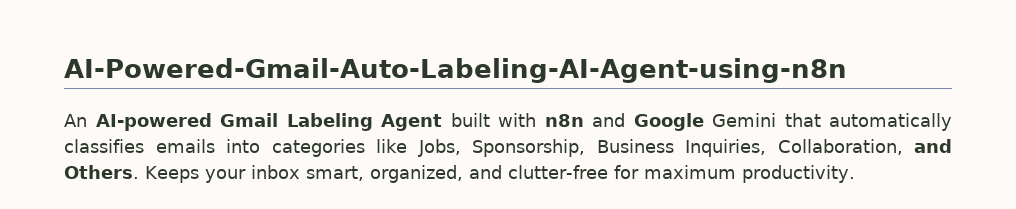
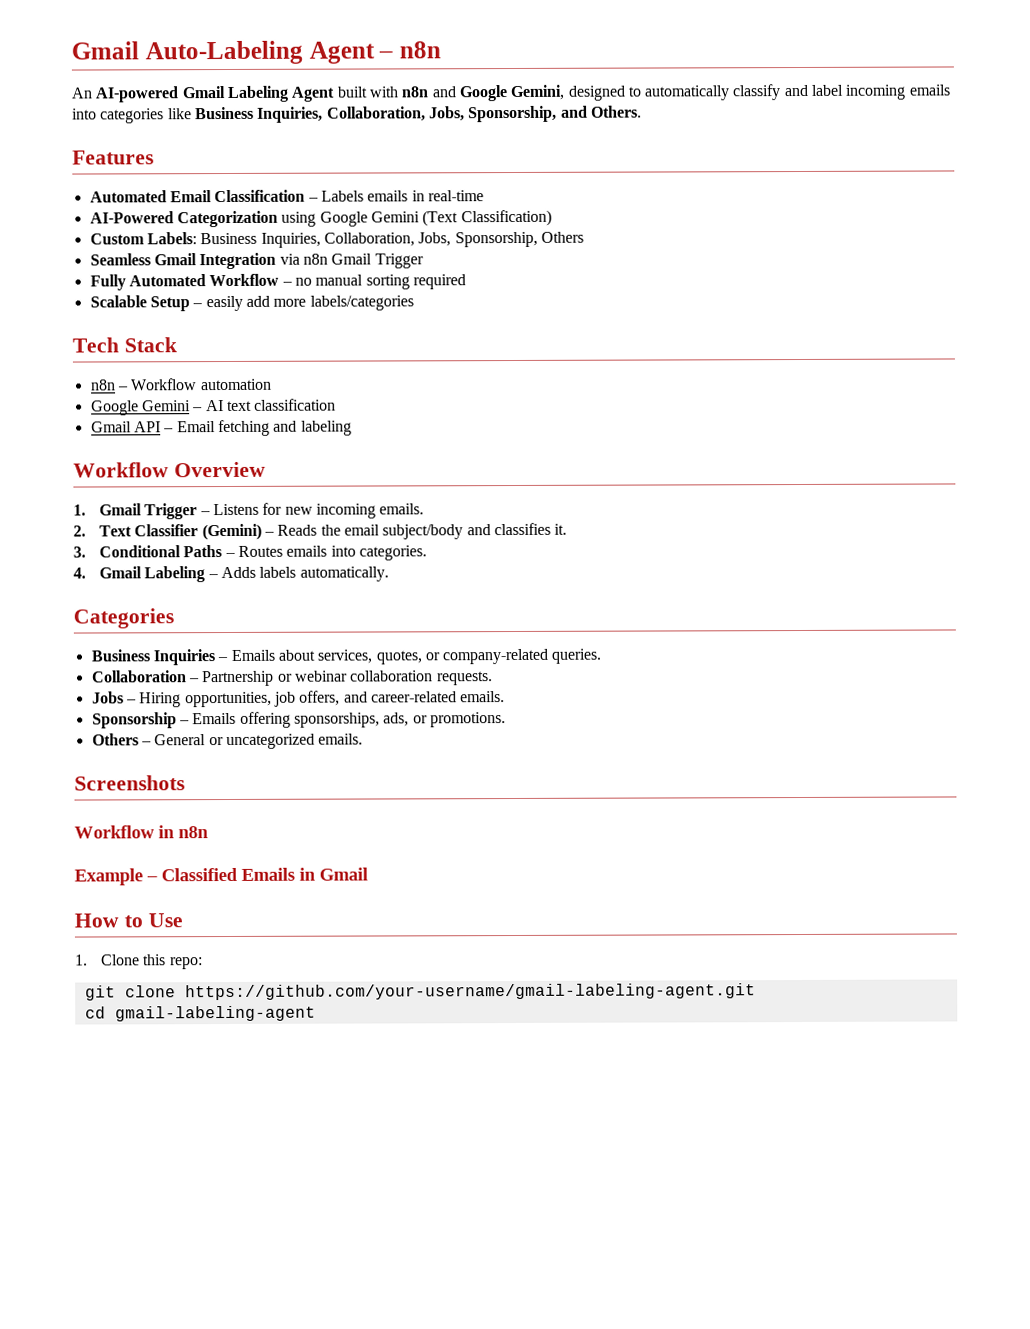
[64,58,847,83] AI-Powered-Gmail-Auto-Labeling-AI-Agent-using-n8n -> [71,40,441,65] Gmail Auto-Labeling Agent – n8n
[712,113,952,131] [64,139,144,153] Gemini that automatically classifies -> [510,84,907,101] Gemini, designed to automatically classify and label incoming
[417,139,903,157] Jobs, Sponsorship, Business Inquiries, Collaboration, -> [194,105,558,123] Business Inquiries, Collaboration, Jobs, Sponsorship,
[145,165,855,183] Keeps your inbox smart, organized, and clutter-free for maximum productivity. -> [72,150,154,165] [89,189,484,203] [89,209,552,228] [89,231,584,248] [89,252,424,270] [89,273,466,291] [89,295,414,312] [72,337,177,353] [90,378,272,391] [90,398,337,416] [90,419,352,437] [73,461,266,478] [73,502,425,520] [73,522,568,541] [73,545,427,561] [73,566,389,583] [73,608,174,629] [90,648,602,666] [91,670,493,687] [91,690,506,708] [91,711,506,729] [91,733,364,750] [74,775,185,791] [74,825,209,839] [74,867,368,886] [74,913,183,928] [75,954,203,970] [84,983,756,1001] [84,1005,316,1022] // Features // Automated Email Classification – Labels emails in real-time // AI-Powered Categorization using Google Gemini (Text Classification) // Custom Labels: Business Inquiries, Collaboration, Jobs, Sponsorship, Others // Seamless Gmail Integration via n8n Gmail Trigger // Fully Automated Workflow – no manual sorting required // Scalable Setup – easily add more labels/categories // Tech Stack // n8n – Workflow automation // Google Gemini – AI text classification // Gmail API – Email fetching and labeling // Workflow Overview // 1. Gmail Trigger – Listens for new incoming emails. // 2. Text Classifier (Gemini) – Reads the email subject/body and classifies it. // 3. Conditional Paths – Routes emails into categories. // 4. Gmail Labeling – Adds labels automatically. // Categories // Business Inquiries – Emails about services, quotes, or company-related queries. // Collaboration – Partnership or webinar collaboration requests. // Jobs – Hiring opportunities, job offers, and career-related emails. // Sponsorship – Emails offering sponsorships, ads, or promotions. // Others – General or uncategorized emails. // Screenshots // Workflow in n8n // Example – Classified Emails in Gmail // How to Use // 1. Clone this repo: // git clone https://github.com/your-username/gmail-labeling-agent.git // cd gmail-labeling-agent

